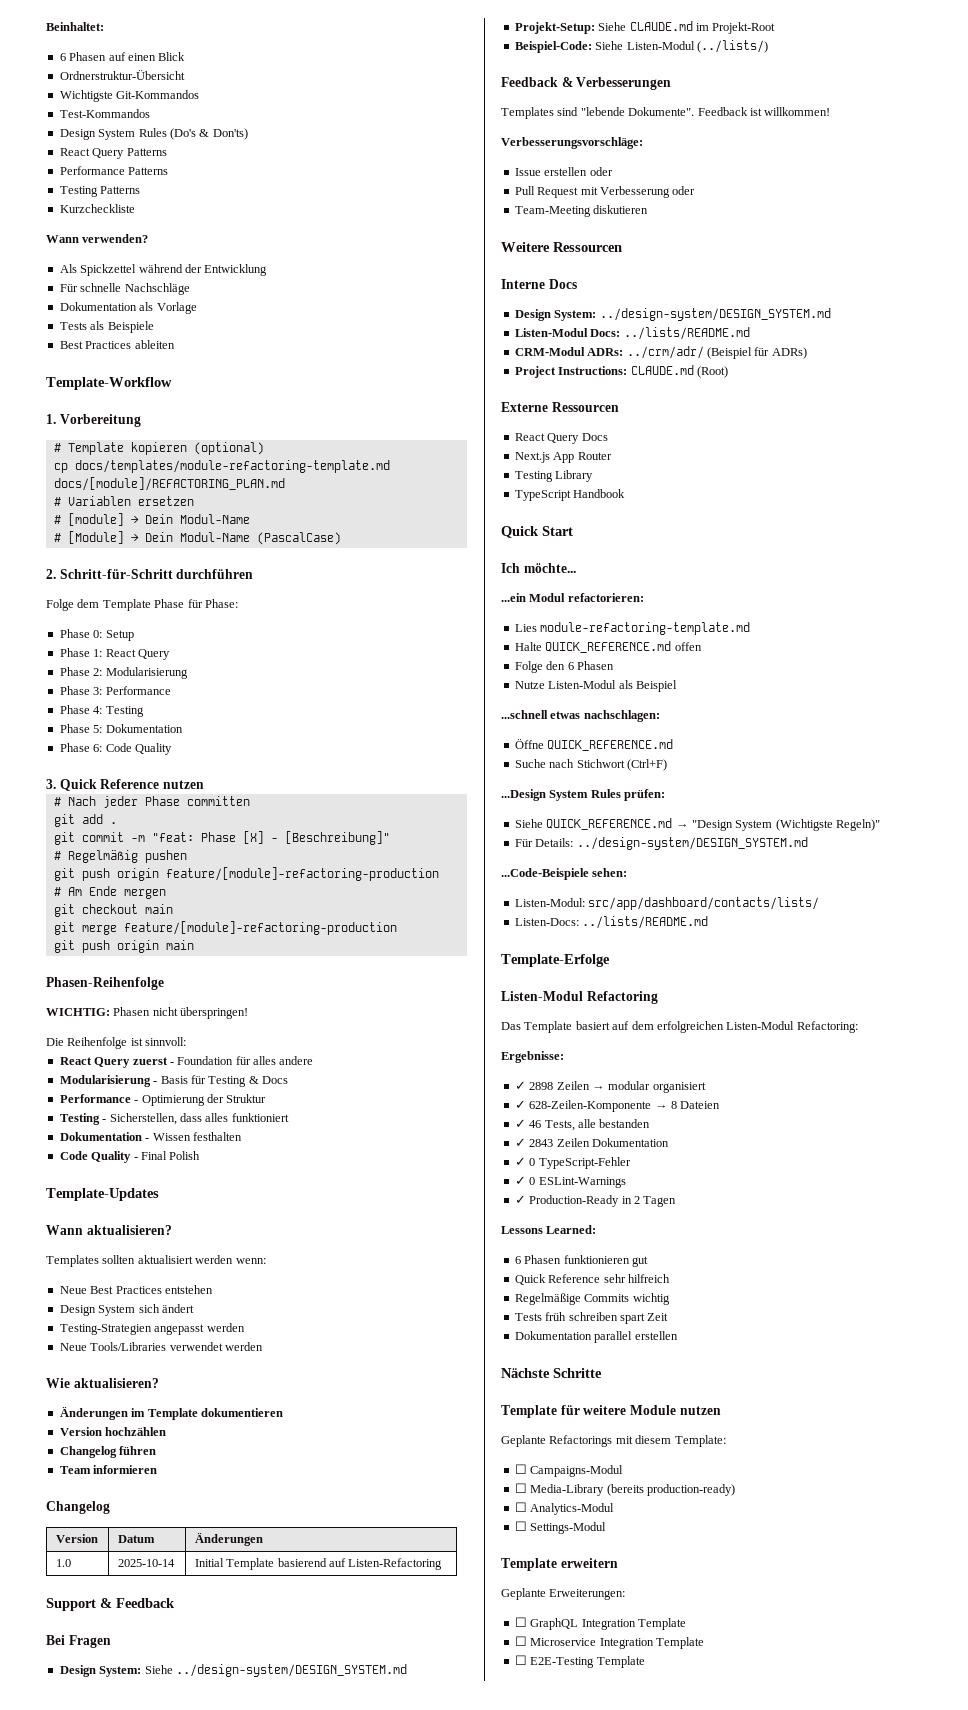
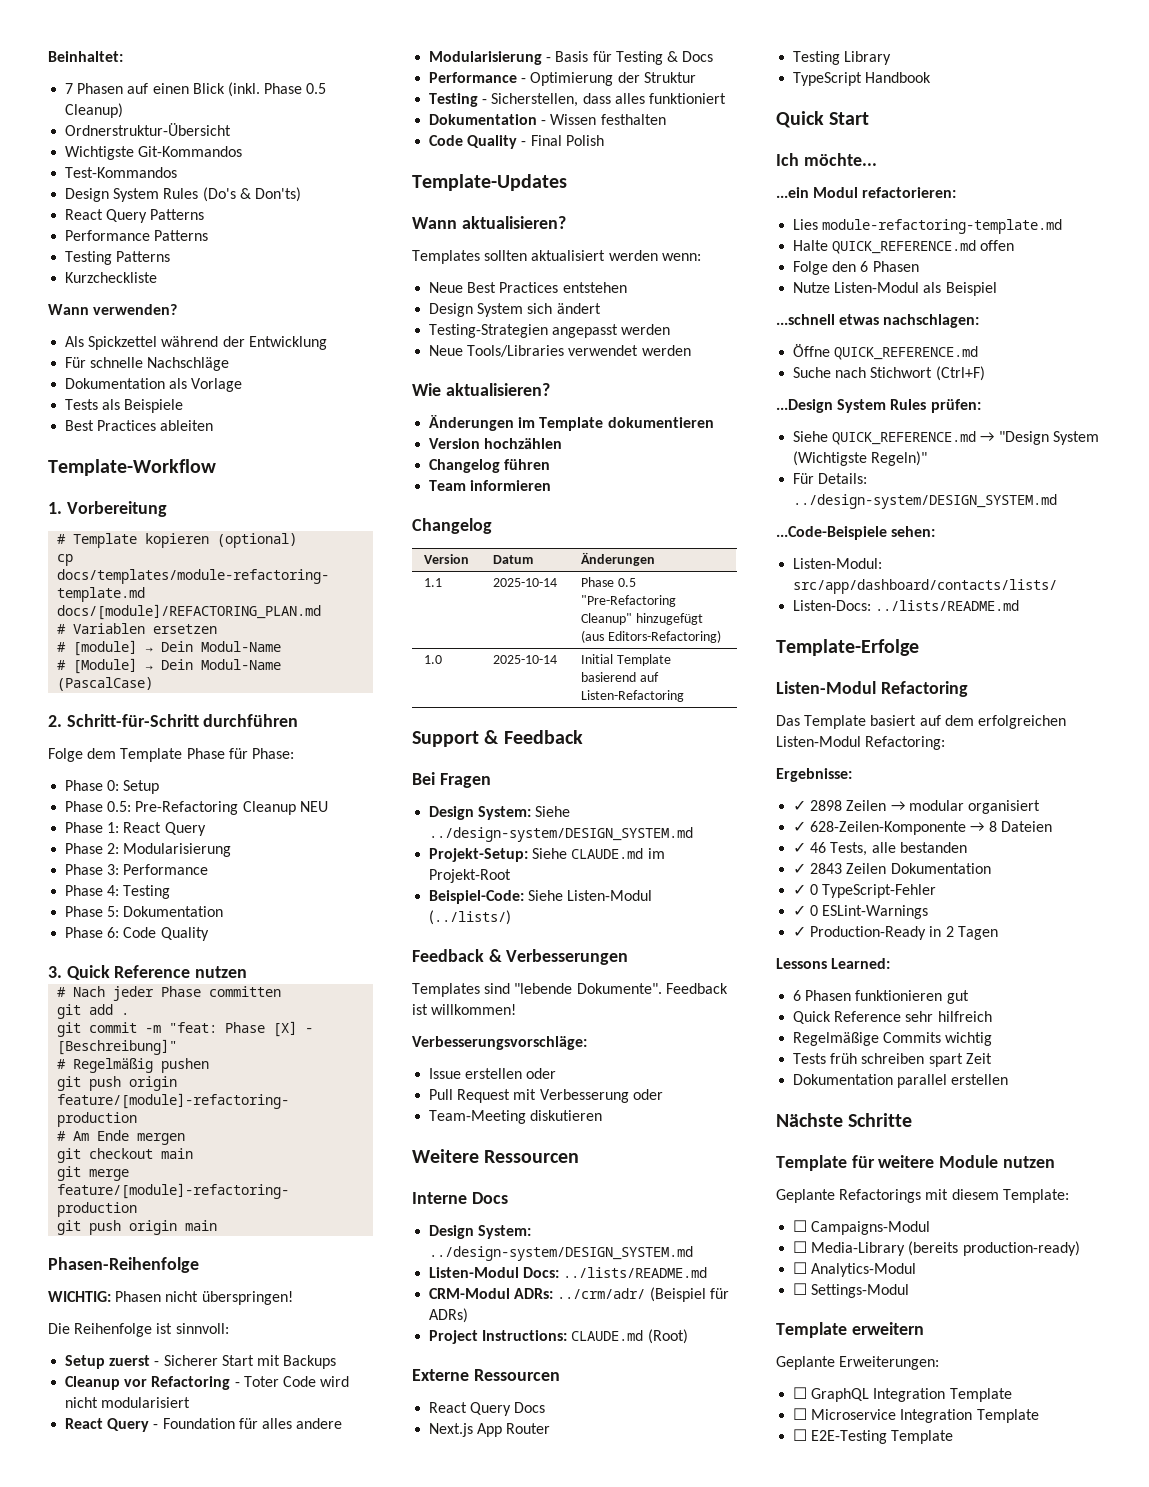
[59,53,66,61] 6 -> [65,83,74,94] 7
(186, 56) none -> [227,82,327,97] [65,103,124,118] (inkl. Phase 0.5 Cleanup)
(134, 635) none -> [65,801,328,815] // Phase 0.5: Pre-Refactoring Cleanup NEU
[59,1057,168,1068] // React Query zuerst -> [65,1355,337,1369] [65,1376,350,1390] [65,1397,191,1408] [65,1418,150,1432] // Setup zuerst - Sicherer Start mit Backups // Cleanup vor Refactoring - Toter Code wird nicht modularisiert // React Query
(263, 1539) none -> [423,578,442,587] [492,578,557,587] [580,577,636,587] [580,595,676,607] [580,613,703,625] [580,630,721,643] // 1.1 | 2025-10-14 | Phase 0.5 "Pre-Refactoring Cleanup" hinzugefügt (aus Editors-Refactoring)

